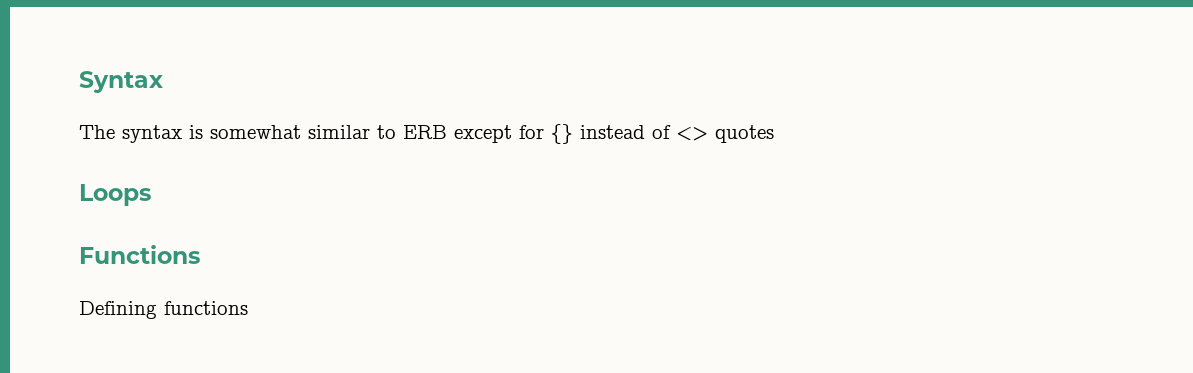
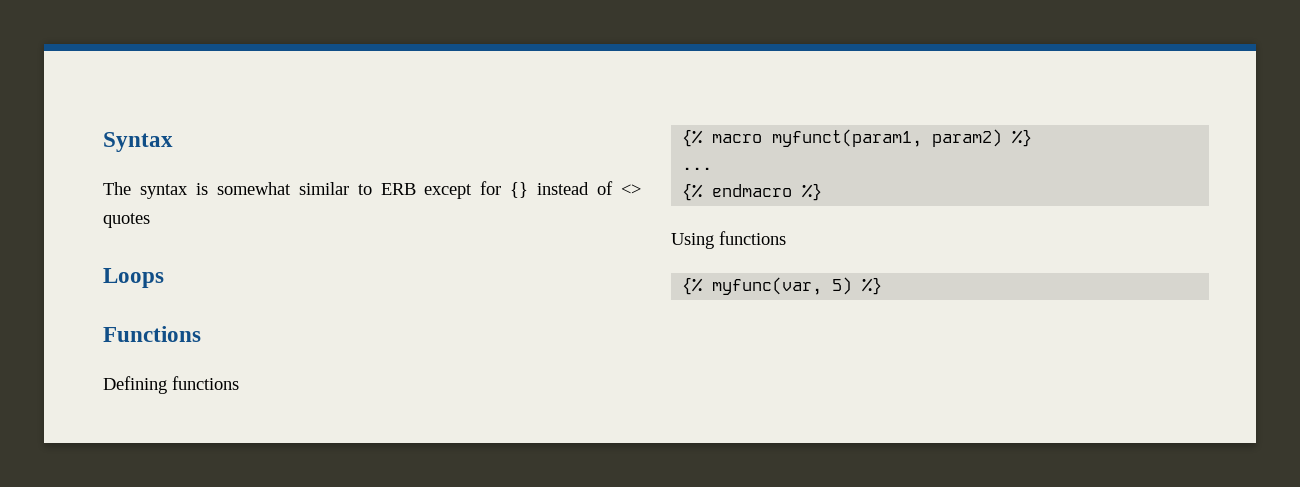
(248, 308) none -> [682,129,1033,147] [682,167,713,170] [682,183,823,201] [671,231,786,249] [682,277,883,295] // {% macro myfunct(param1, param2) %} // ... // {% endmacro %} // Using functions // {% myfunc(var, 5) %}

